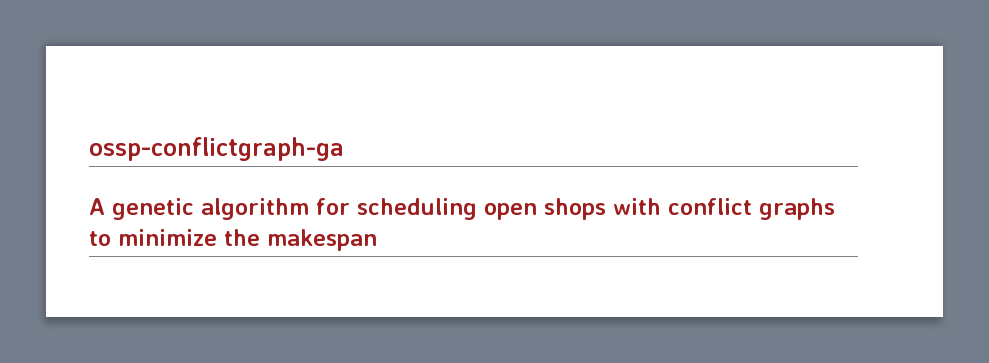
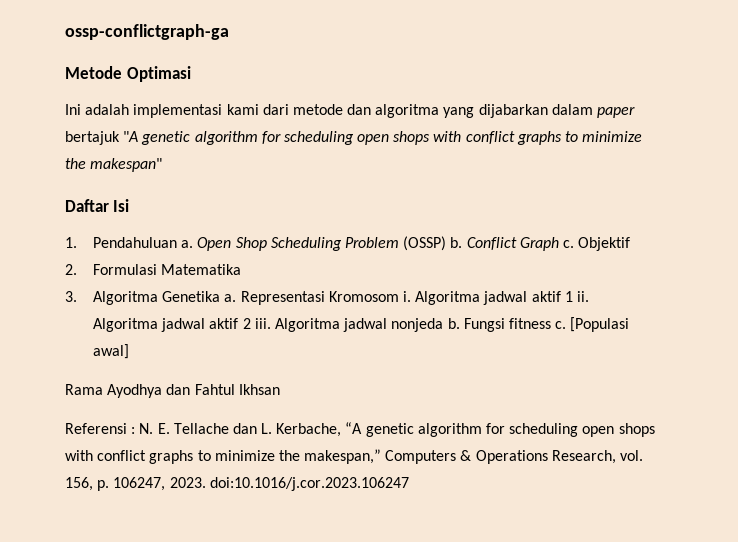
[89,198,105,215] A -> [65,66,191,82] [65,104,636,118] [65,131,139,145] Metode Optimasi // Ini adalah implementasi kami dari metode dan algoritma yang dijabarkan dalam paper bertajuk "A
[267,229,377,251] makespan -> [90,158,163,172] [65,199,130,212] [65,236,631,251] [65,264,242,275] [65,291,589,305] [93,317,630,332] [93,344,130,359] [65,384,280,398] [65,422,655,437] [65,449,644,464] [65,477,409,491] makespan" // Daftar Isi // 1. Pendahuluan a. Open Shop Scheduling Problem (OSSP) b. Conflict Graph c. Objektif // 2. Formulasi Matematika // 3. Algoritma Genetika a. Representasi Kromosom i. Algoritma jadwal aktif 1 ii. Algoritma jadwal aktif 2 iii. Algoritma jadwal nonjeda b. Fungsi fitness c. [Populasi awal] // Rama Ayodhya dan Fahtul Ikhsan // Referensi : N. E. Tellache dan L. Kerbache, “A genetic algorithm for scheduling open shops with conflict graphs to minimize the makespan,” Computers & Operations Research, vol. 156, p. 106247, 2023. doi:10.1016/j.cor.2023.106247

